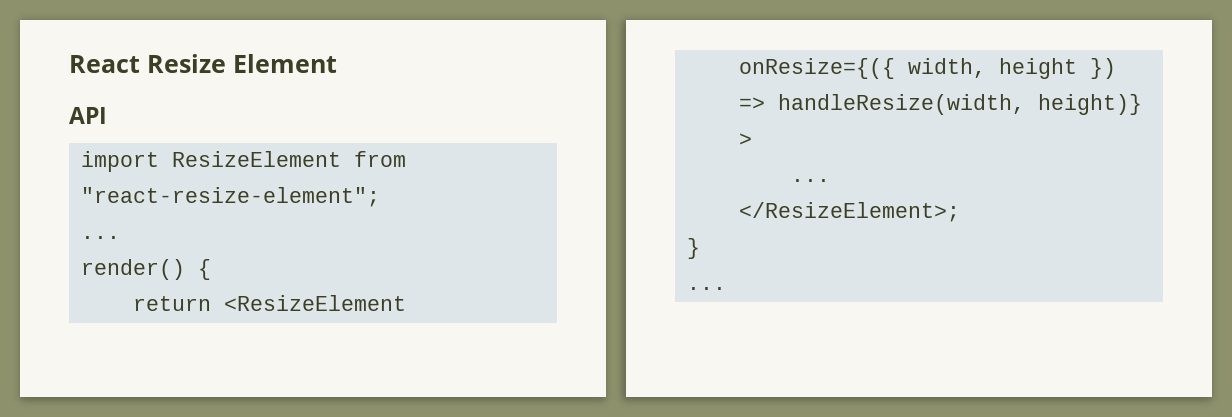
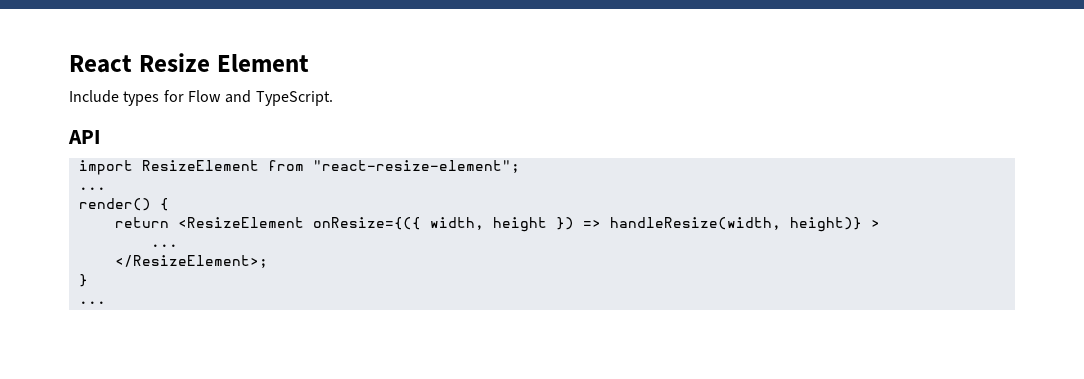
(337, 63) none -> [69,90,333,106] // Include types for Flow and TypeScript.

